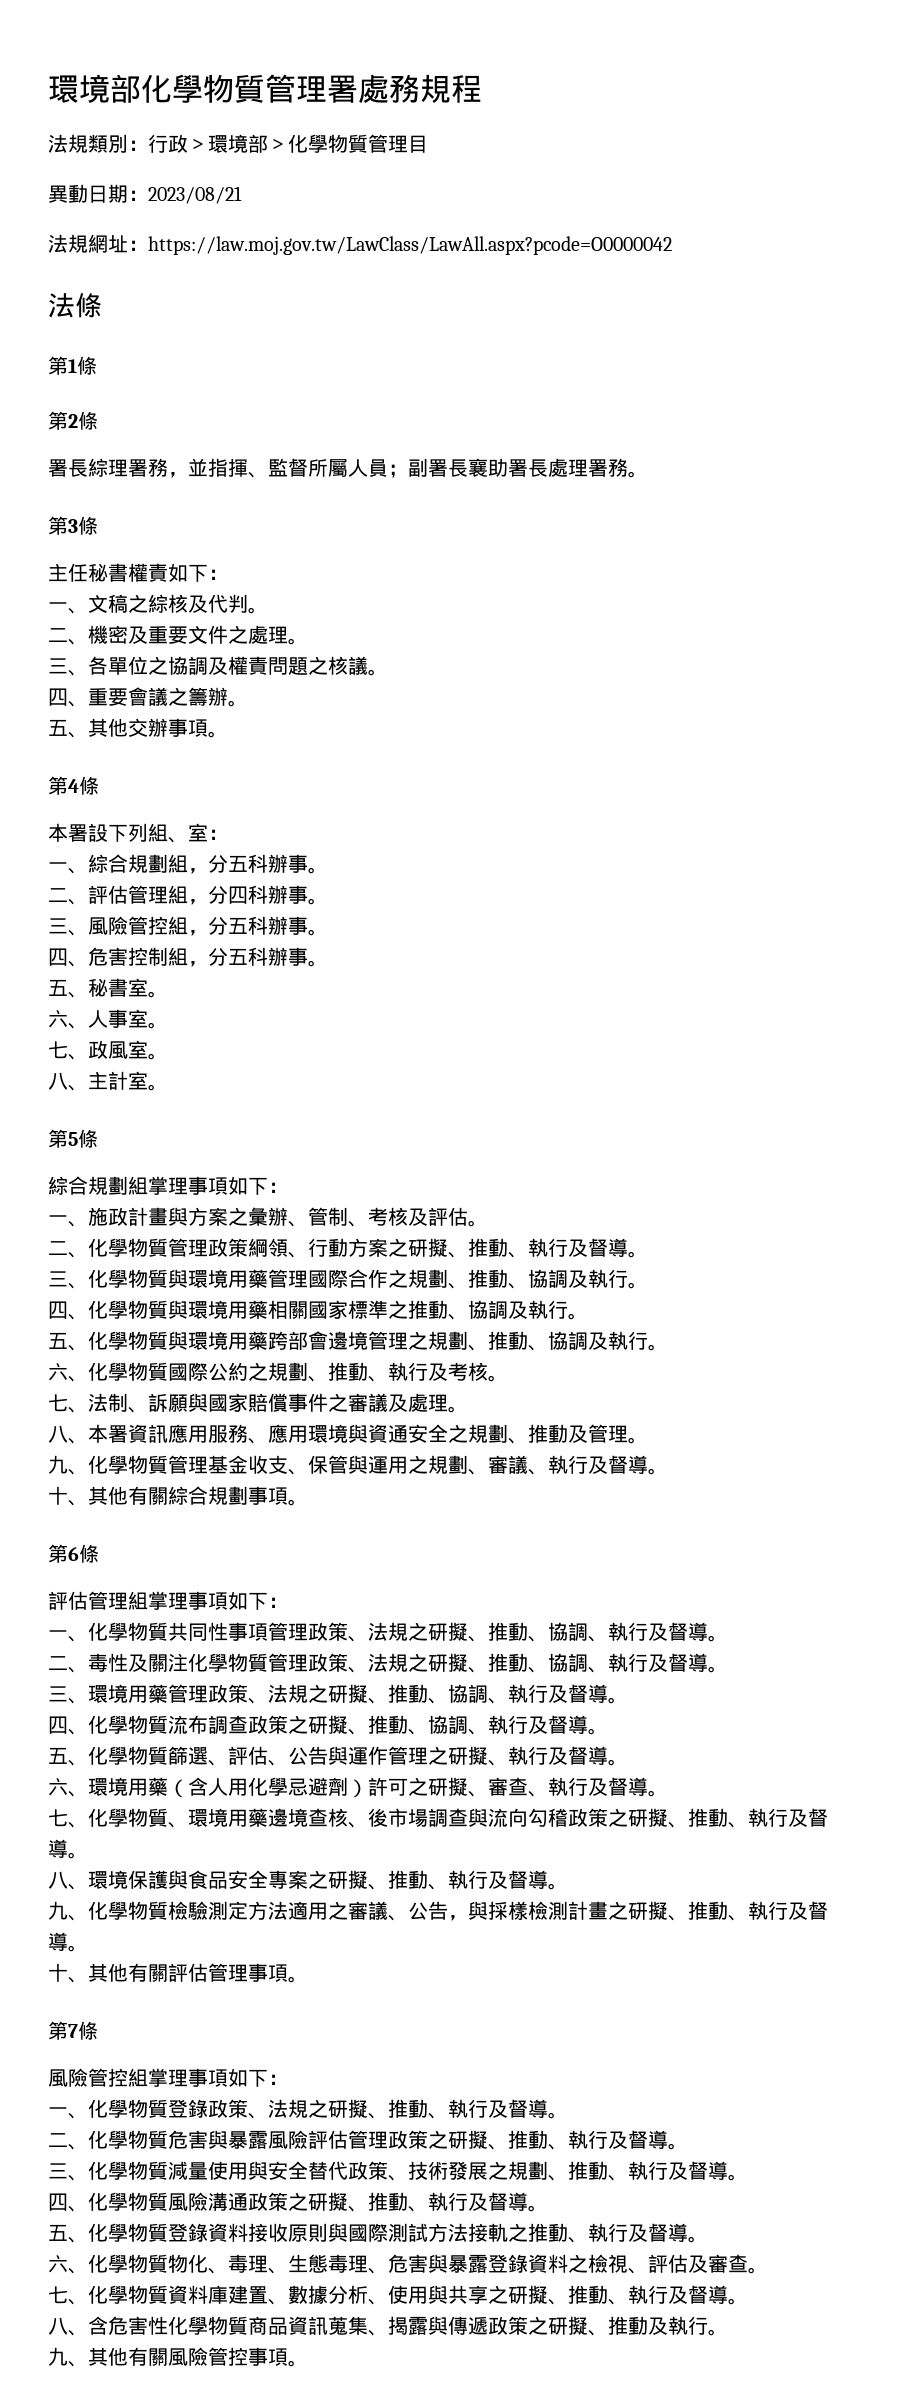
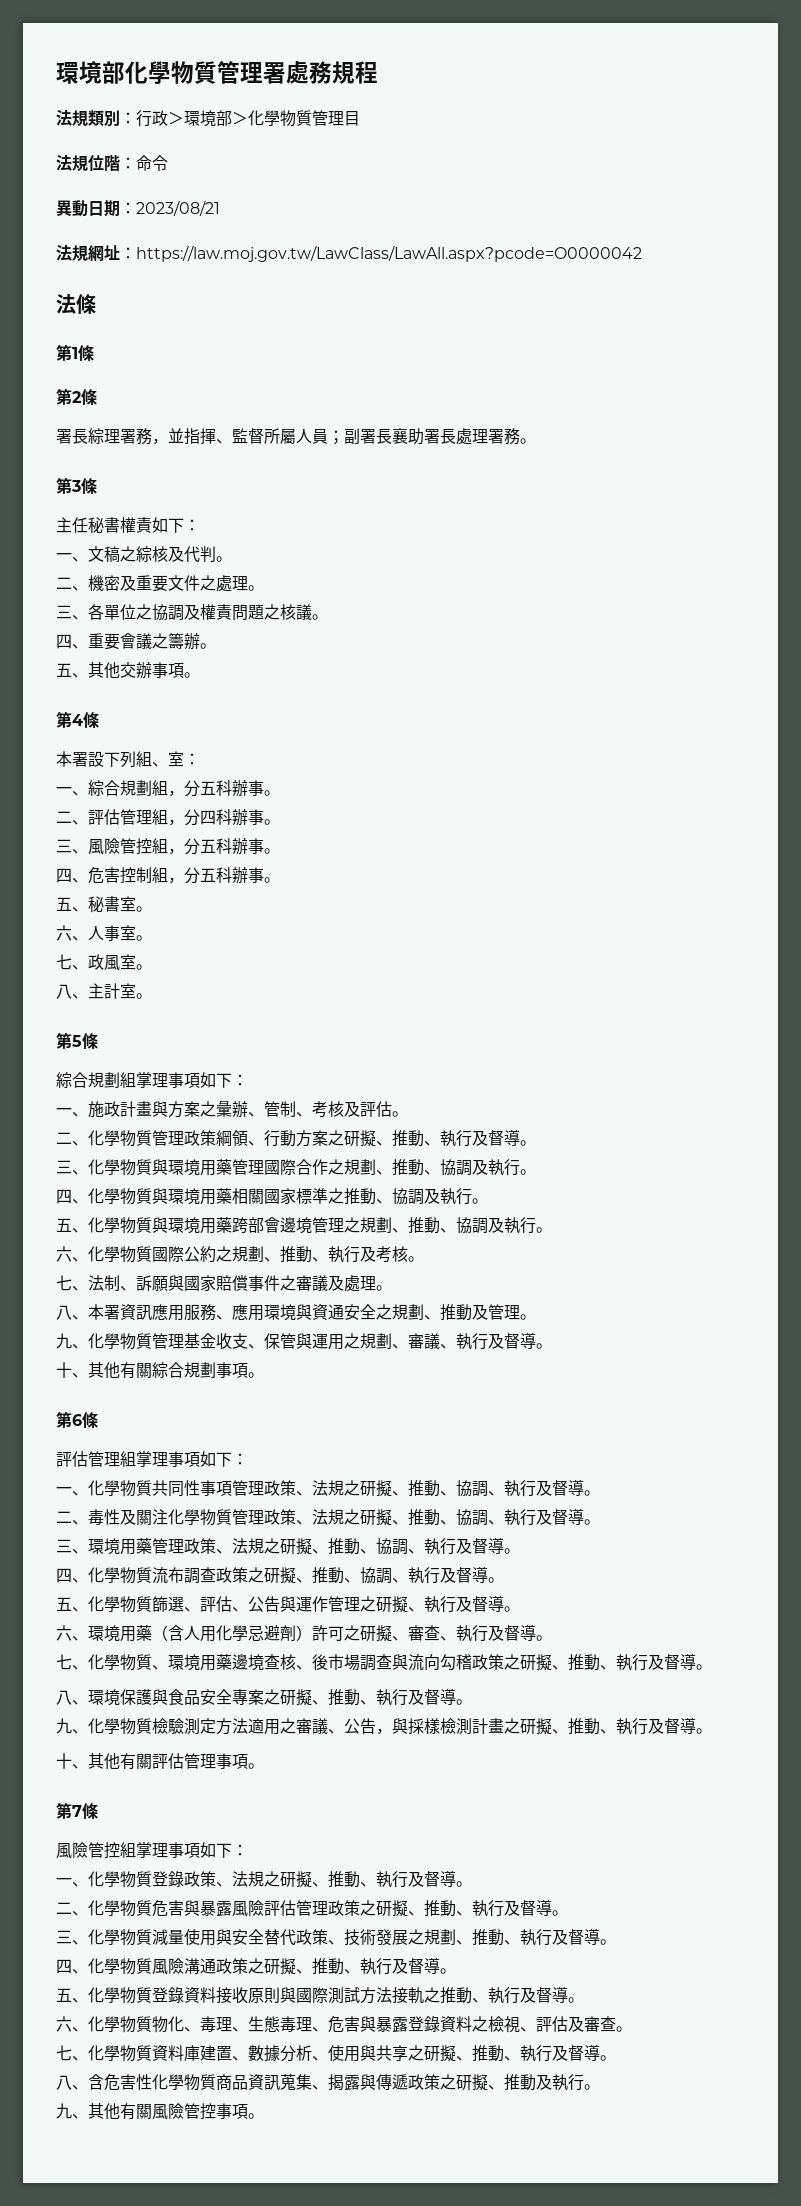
(428, 144) none -> [56,154,168,172] // 法規位階：命令

